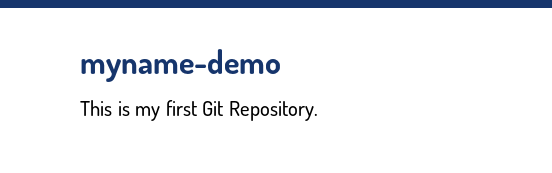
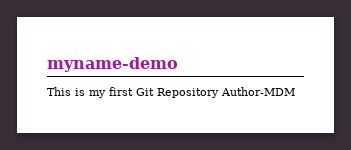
[228,101,318,121] Repository. -> [157,87,295,98] Repository Author-MDM

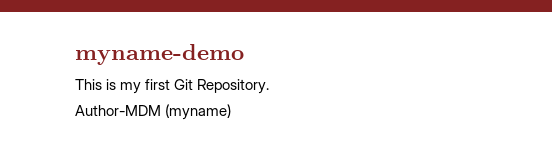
[157,87,295,98] Repository Author-MDM -> [197,79,270,94] [75,104,232,120] Repository. // Author-MDM (myname)

